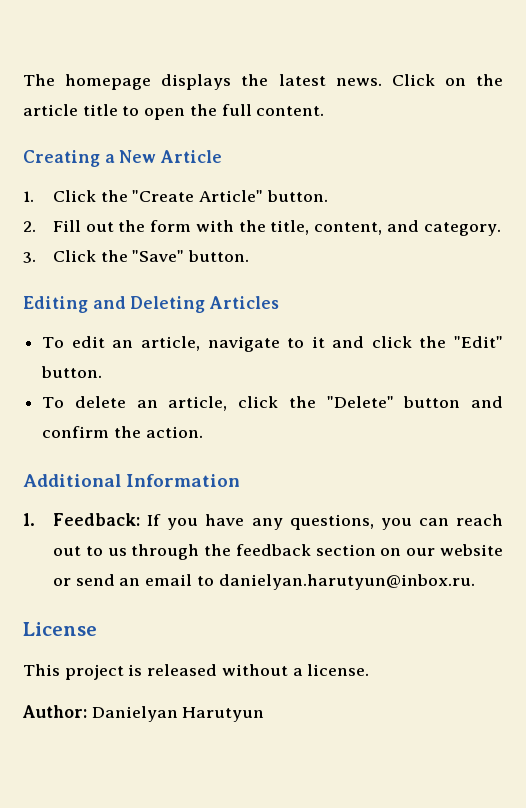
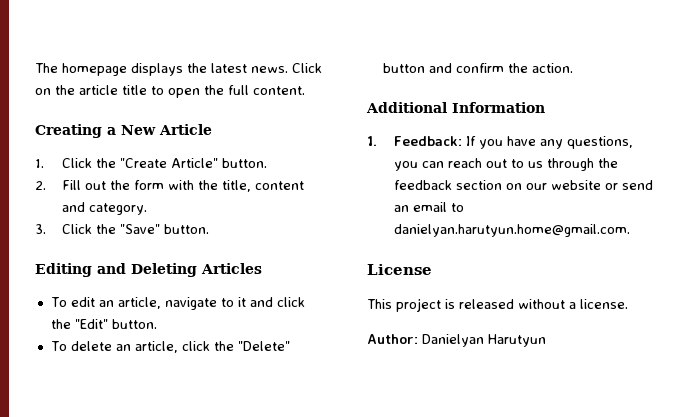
[314,222,383,235] content, -> [254,181,304,190] content
[218,574,475,590] danielyan.harutyun@inbox.ru. -> [393,224,630,237] danielyan.harutyun.home@gmail.com.

